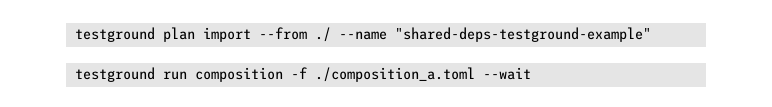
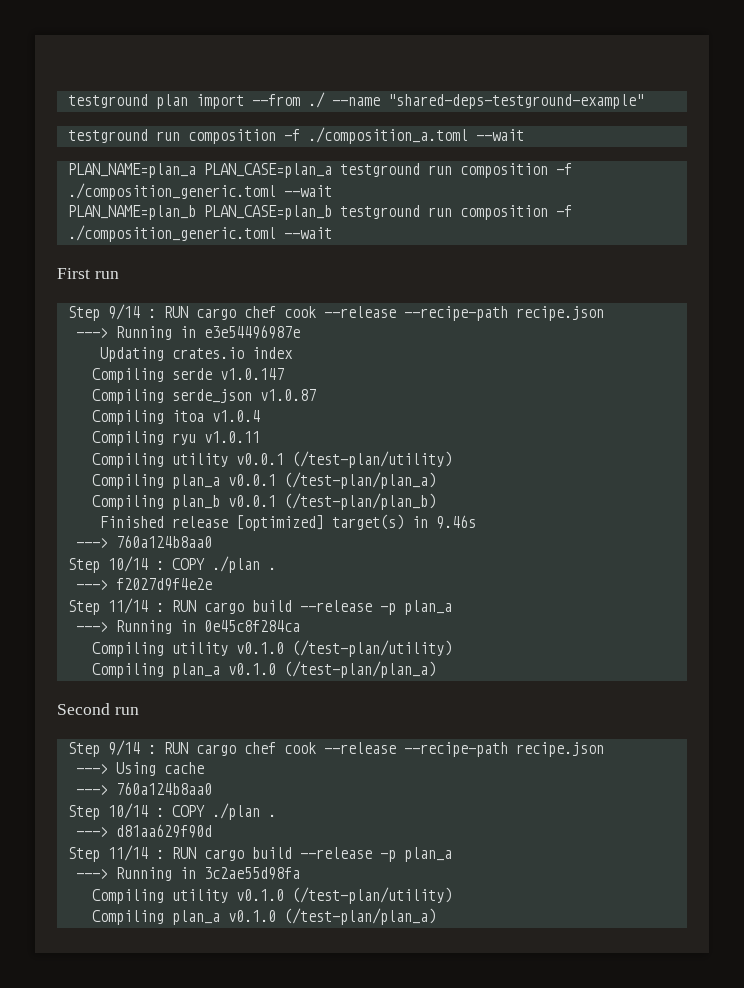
(532, 73) none -> [67,163,572,178] [67,183,332,200] [67,205,572,220] [67,225,332,242] [57,268,119,279] [67,304,604,321] [75,325,300,340] [99,347,293,362] [91,368,284,383] [91,389,316,404] [91,410,260,425] [91,431,260,446] [91,451,452,468] [91,472,436,489] [91,493,436,510] [99,514,476,531] [75,535,212,548] [67,556,276,573] [75,578,212,591] [67,598,452,615] [75,620,300,634] [91,640,452,657] [91,661,436,678] [57,703,139,715] [67,740,604,757] [75,762,204,776] [75,782,212,795] [67,803,276,820] [75,824,212,838] [67,845,452,862] [75,867,300,881] [91,887,452,904] [91,908,436,925] // PLAN_NAME=plan_a PLAN_CASE=plan_a testground run composition -f ./composition_generic.toml --wait // PLAN_NAME=plan_b PLAN_CASE=plan_b testground run composition -f ./composition_generic.toml --wait // First run // Step 9/14 : RUN cargo chef cook --release --recipe-path recipe.json // ---> Running in e3e54496987e // Updating crates.io index // Compiling serde v1.0.147 // Compiling serde_json v1.0.87 // Compiling itoa v1.0.4 // Compiling ryu v1.0.11 // Compiling utility v0.0.1 (/test-plan/utility) // Compiling plan_a v0.0.1 (/test-plan/plan_a) // Compiling plan_b v0.0.1 (/test-plan/plan_b) // Finished release [optimized] target(s) in 9.46s // ---> 760a124b8aa0 // Step 10/14 : COPY ./plan . // ---> f2027d9f4e2e // Step 11/14 : RUN cargo build --release -p plan_a // ---> Running in 0e45c8f284ca // Compiling utility v0.1.0 (/test-plan/utility) // Compiling plan_a v0.1.0 (/test-plan/plan_a) // Second run // Step 9/14 : RUN cargo chef cook --release --recipe-path recipe.json // ---> Using cache // ---> 760a124b8aa0 // Step 10/14 : COPY ./plan . // ---> d81aa629f90d // Step 11/14 : RUN cargo build --release -p plan_a // ---> Running in 3c2ae55d98fa // Compiling utility v0.1.0 (/test-plan/utility) // Compiling plan_a v0.1.0 (/test-plan/plan_a)

